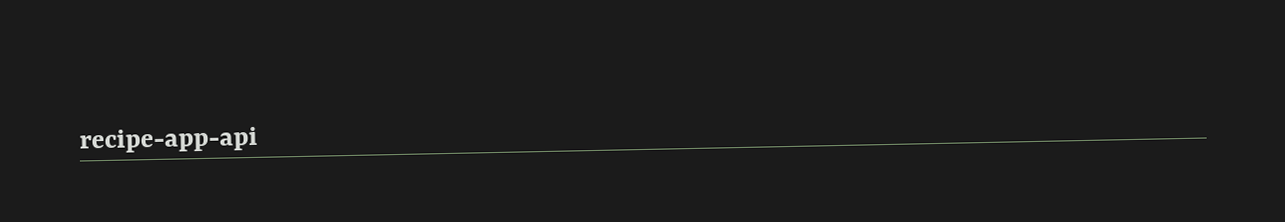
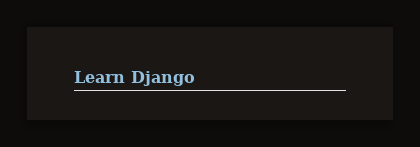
[79,126,258,154] recipe-app-api -> [74,71,195,86] Learn Django

